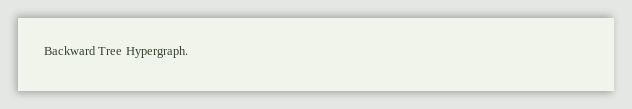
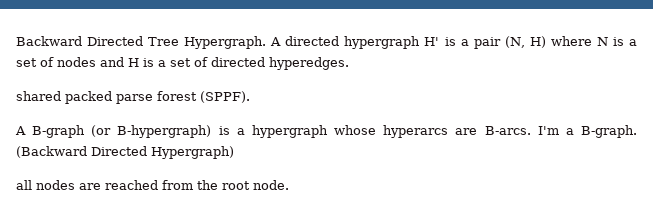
(96, 50) none -> [87,36,144,46] Directed
(188, 52) none -> [270,36,637,49] [16,57,349,70] [16,91,250,104] [15,125,637,138] [16,146,234,159] [16,180,289,190] A directed hypergraph H' is a pair (N, H) where N is a set of nodes and H is a set of directed hyperedges. // shared packed parse forest (SPPF). // A B-graph (or B-hypergraph) is a hypergraph whose hyperarcs are B-arcs. I'm a B-graph. (Backward Directed Hypergraph) // all nodes are reached from the root node.

